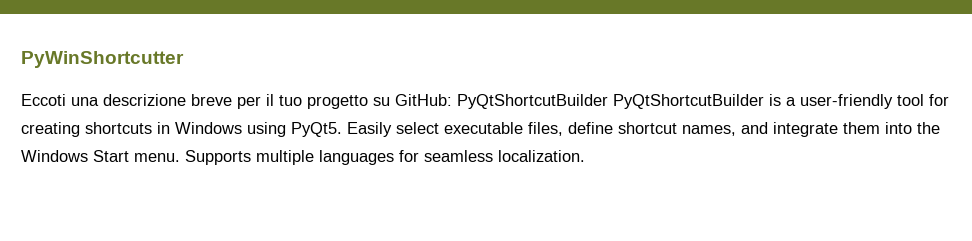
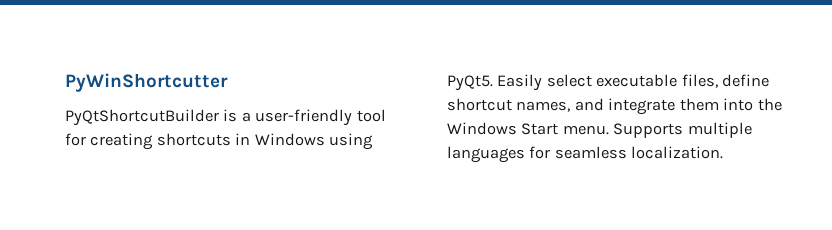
[21,94,608,109] Eccoti una descrizione breve per il tuo progetto su GitHub: PyQtShortcutBuilder -> (228, 82) none

